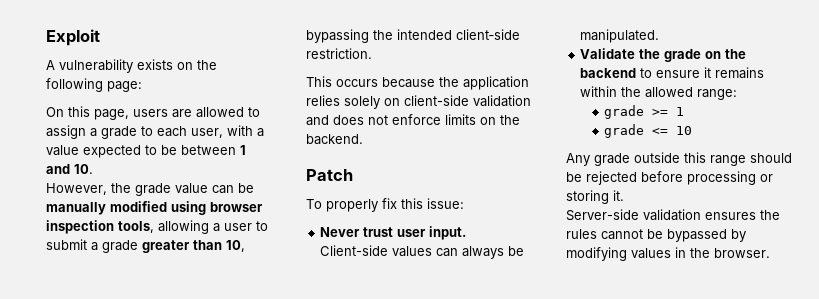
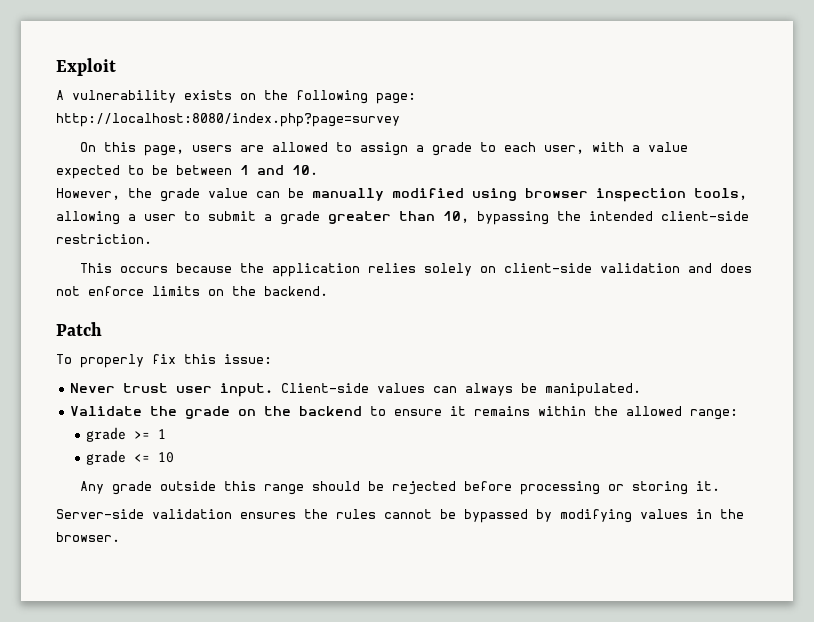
(142, 86) none -> [56,113,400,127] http://localhost:8080/index.php?page=survey

